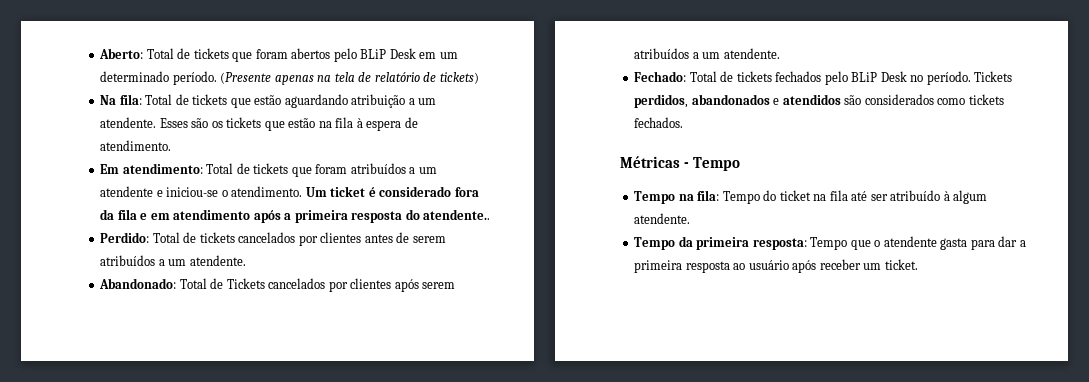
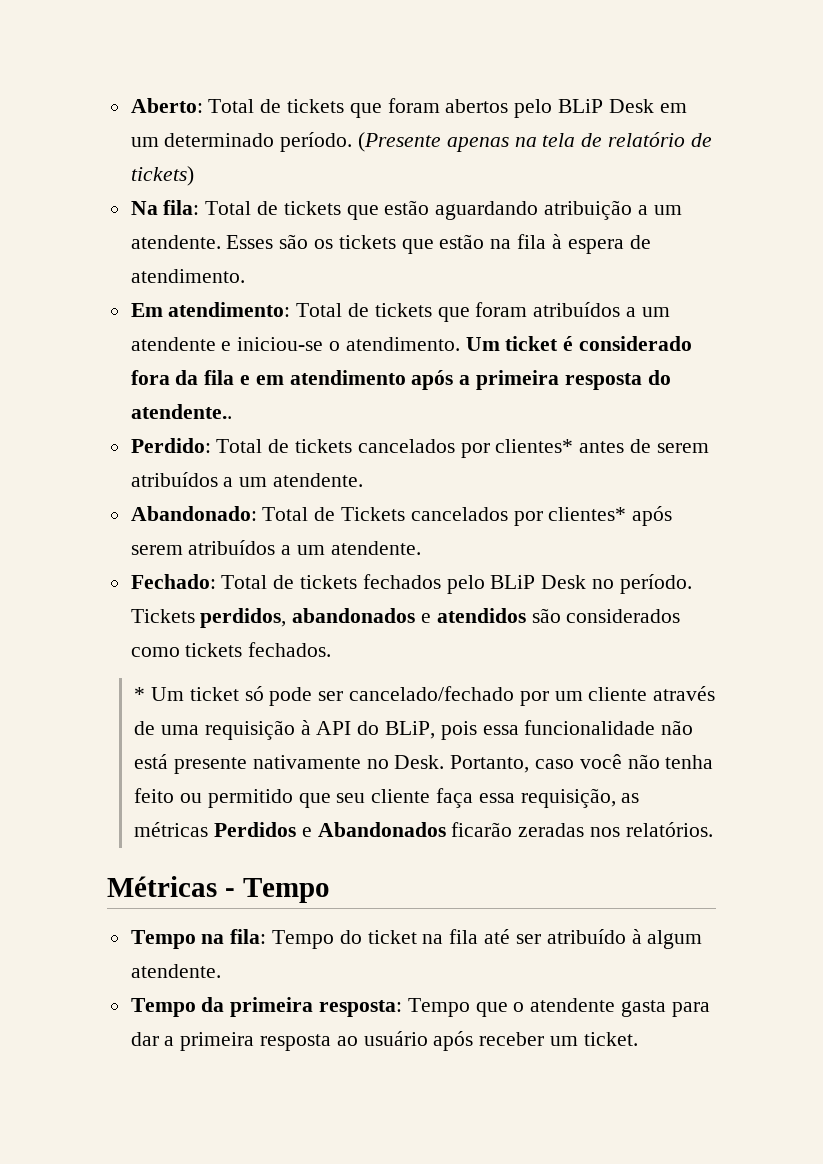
[320,232,362,243] clientes -> [495,439,574,453] clientes*
[350,278,392,289] clientes -> [548,507,627,521] clientes*
(684, 122) none -> [134,686,716,706] [134,720,694,740] [134,754,714,774] [134,788,640,808] [134,822,713,837] // * Um ticket só pode ser cancelado/fechado por um cliente através de uma requisição à API do BLiP, pois essa funcionalidade não está presente nativamente no Desk. Portanto, caso você não tenha feito ou permitido que seu cliente faça essa requisição, as métricas Perdidos e Abandonados ficarão zeradas nos relatórios.

